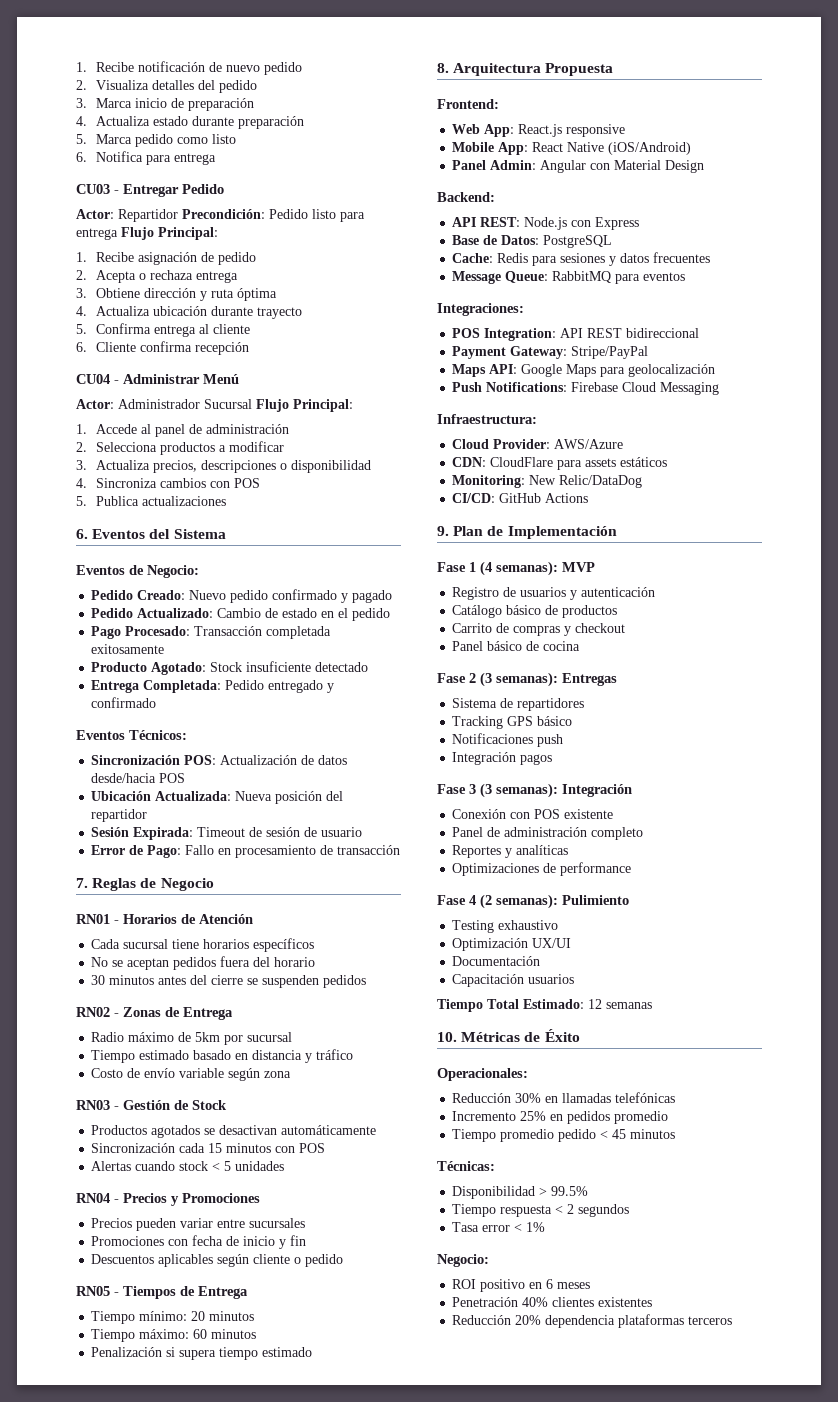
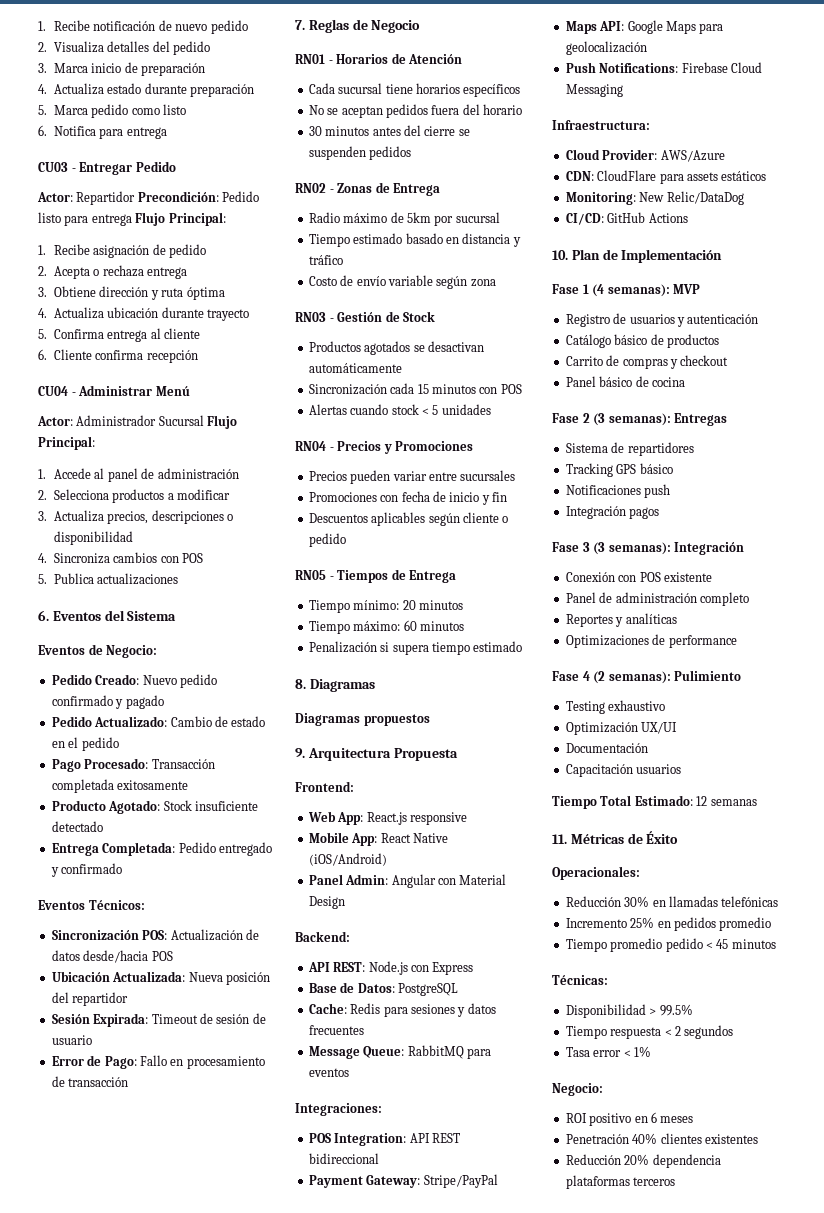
(449, 68) none -> [309,679,375,692] [295,713,430,726] [295,748,305,758] Diagramas // Diagramas propuestos // 9.
[437,526,449,536] 9. -> [552,250,568,260] 10.
[437,1032,457,1042] 10. -> [552,834,567,844] 11.

